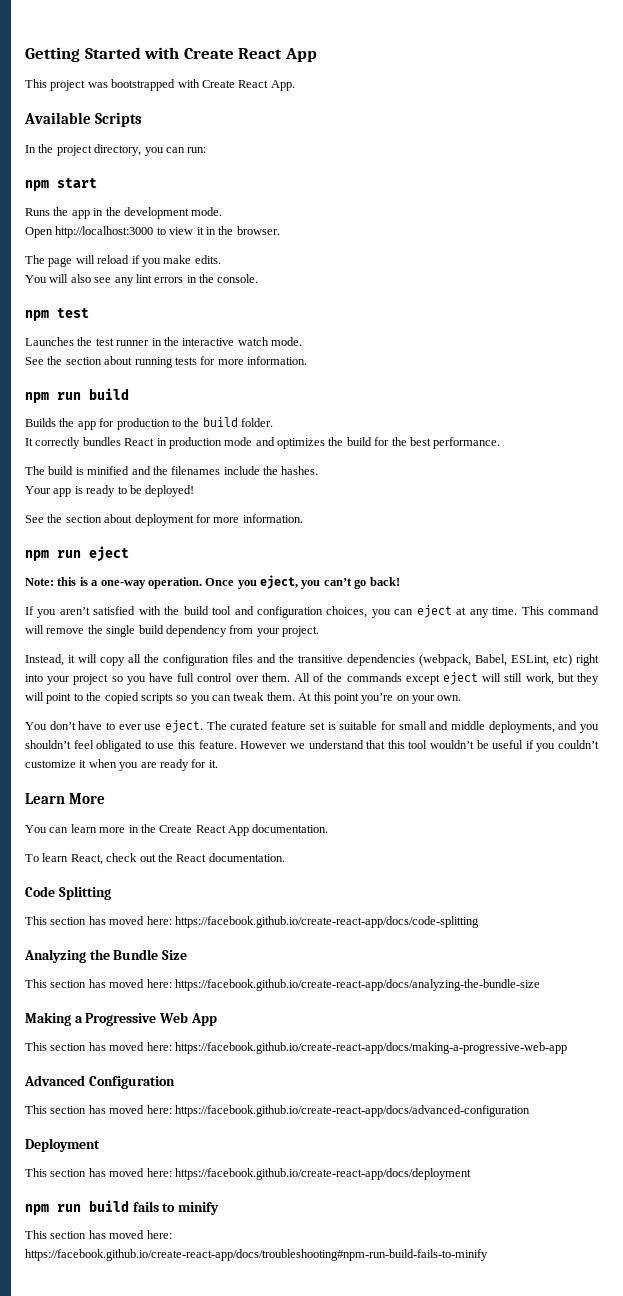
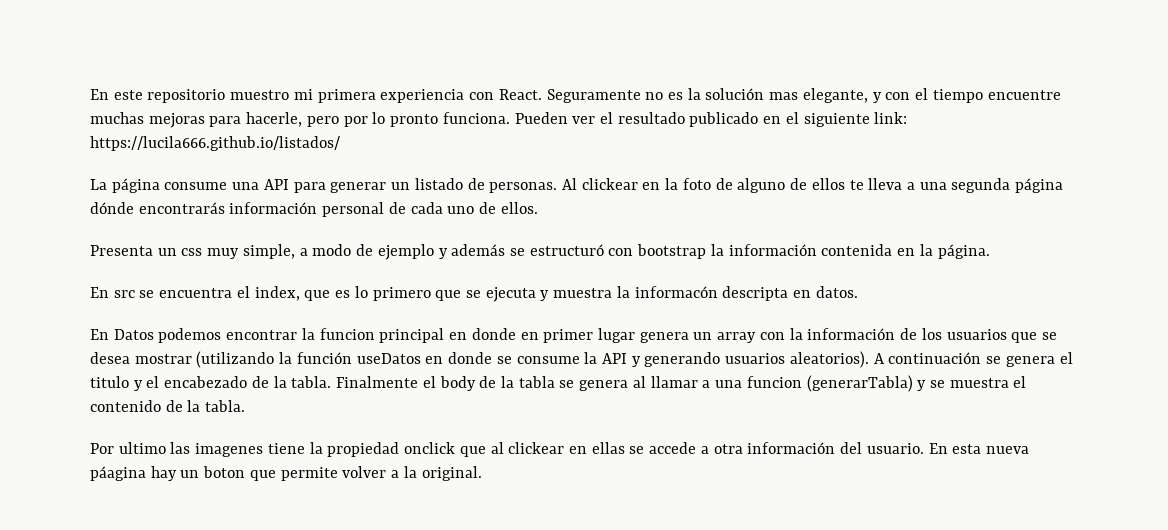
[25,47,317,62] [25,79,295,91] [24,112,143,127] [25,144,207,156] [25,178,97,191] [25,207,223,219] [25,226,280,238] [25,255,221,267] [25,274,259,286] [25,308,89,321] [25,337,302,346] [25,356,307,368] [25,388,129,403] [25,417,273,430] [25,437,501,449] [25,466,319,475] [25,485,195,497] [25,514,303,526] [25,546,129,562] [25,575,400,589] [25,605,600,618] [25,625,319,637] [25,654,599,666] [25,672,599,685] [25,692,462,704] [25,720,599,733] [25,740,599,752] [25,759,218,771] [25,793,106,804] [25,824,329,836] [25,853,285,865] [25,886,111,900] [25,916,479,928] [24,949,187,963] [25,979,540,991] [25,1012,217,1026] [25,1042,567,1054] [24,1075,175,1089] [25,1105,530,1117] [25,1138,100,1152] [25,1168,471,1180] [25,1200,219,1215] [25,1230,172,1239] [25,1249,488,1261] Getting Started with Create React App // This project was bootstrapped with Create React App. // Available Scripts // In the project directory, you can run: // npm start // Runs the app in the development mode. // Open http://localhost:3000 to view it in the browser. // The page will reload if you make edits. // You will also see any lint errors in the console. // npm test // Launches the test runner in the interactive watch mode. // See the section about running tests for more information. // npm run build // Builds the app for production to the build folder. // It correctly bundles React in production mode and optimizes the build for the best performance. // The build is minified and the filenames include the hashes. // Your app is ready to be deployed! // See the section about deployment for more information. // npm run eject // Note: this is a one-way operation. Once you eject, you can’t go back! // If you aren’t satisfied with the build tool and configuration choices, you can eject at any time. This command will remove the single build dependency from your project. // Instead, it will copy all the configuration files and the transitive dependencies (webpack, Babel, ESLint, etc) right into your project so you have full control over them. All of the commands except eject will still work, but they will point to the copied scripts so you can tweak them. At this point you’re on your own. // You don’t have to ever use eject. The curated feature set is suitable for small and middle deployments, and you shouldn’t feel obligated to use this feature. However we understand that this tool wouldn’t be useful if you couldn’t customize it when you are ready for it. // Learn More // You can learn more in the Create React App documentation. // To learn React, check out the React documentation. // Code Splitting // This section has moved here: https://facebook.github.io/create-react-app/docs/code-splitting // Analyzing the Bundle Size // This section has moved here: https://facebook.github.io/create-react-app/docs/analyzing-the-bundle-size // Making a Progressive Web App // This section has moved here: https://facebook.github.io/create-react-app/docs/making-a-progressive-web-app // Advanced Configuration // This section has moved here: https://facebook.github.io/create-react-app/docs/advanced-configuration // Deployment // This section has moved here: https://facebook.github.io/create-react-app/docs/deployment // npm run build fails to minify // This section has moved here: https://facebook.github.io/create-react-app/docs/troubleshooting#npm-run-build-fails-to-minify -> [90,88,1061,103] [90,112,908,128] [90,136,340,151] [90,178,1064,193] [90,202,538,217] [90,244,990,260] [90,286,858,302] [90,328,1057,343] [90,351,1073,368] [90,375,1027,392] [90,400,246,412] [90,442,1029,457] [90,466,482,481] En este repositorio muestro mi primera experiencia con React. Seguramente no es la solución mas elegante, y con el tiempo encuentre muchas mejoras para hacerle, pero por lo pronto funciona. Pueden ver el resultado publicado en el siguiente link: https://lucila666.github.io/listados/ // La página consume una API para generar un listado de personas. Al clickear en la foto de alguno de ellos te lleva a una segunda página dónde encontrarás información personal de cada uno de ellos. // Presenta un css muy simple, a modo de ejemplo y además se estructuró con bootstrap la información contenida en la página. // En src se encuentra el index, que es lo primero que se ejecuta y muestra la informacón descripta en datos. // En Datos podemos encontrar la funcion principal en donde en primer lugar genera un array con la información de los usuarios que se desea mostrar (utilizando la función useDatos en donde se consume la API y generando usuarios aleatorios). A continuación se genera el titulo y el encabezado de la tabla. Finalmente el body de la tabla se genera al llamar a una funcion (generarTabla) y se muestra el contenido de la tabla. // Por ultimo las imagenes tiene la propiedad onclick que al clickear en ellas se accede a otra información del usuario. En esta nueva páagina hay un boton que permite volver a la original.

